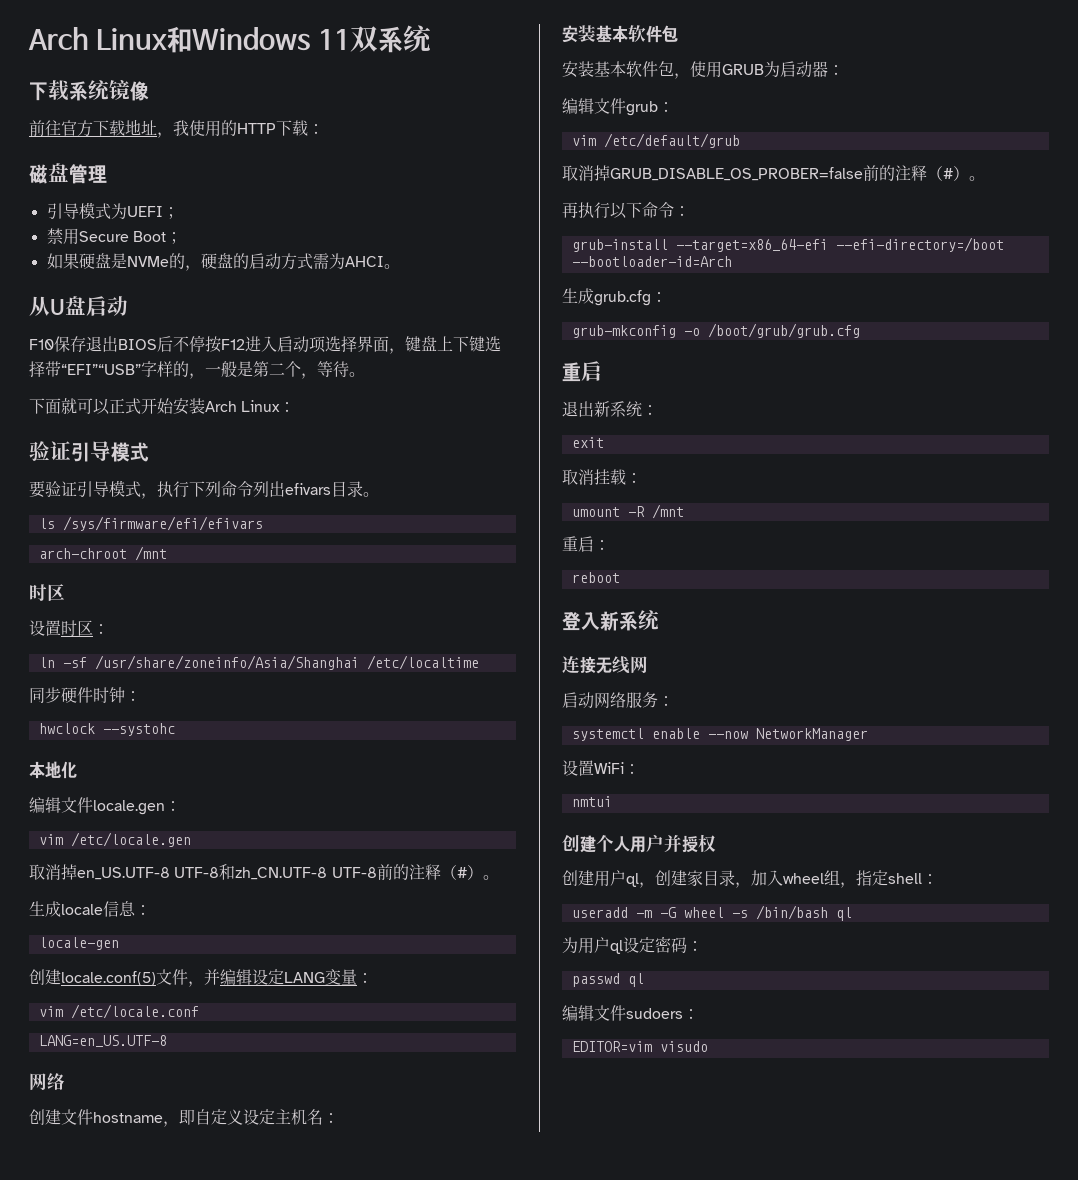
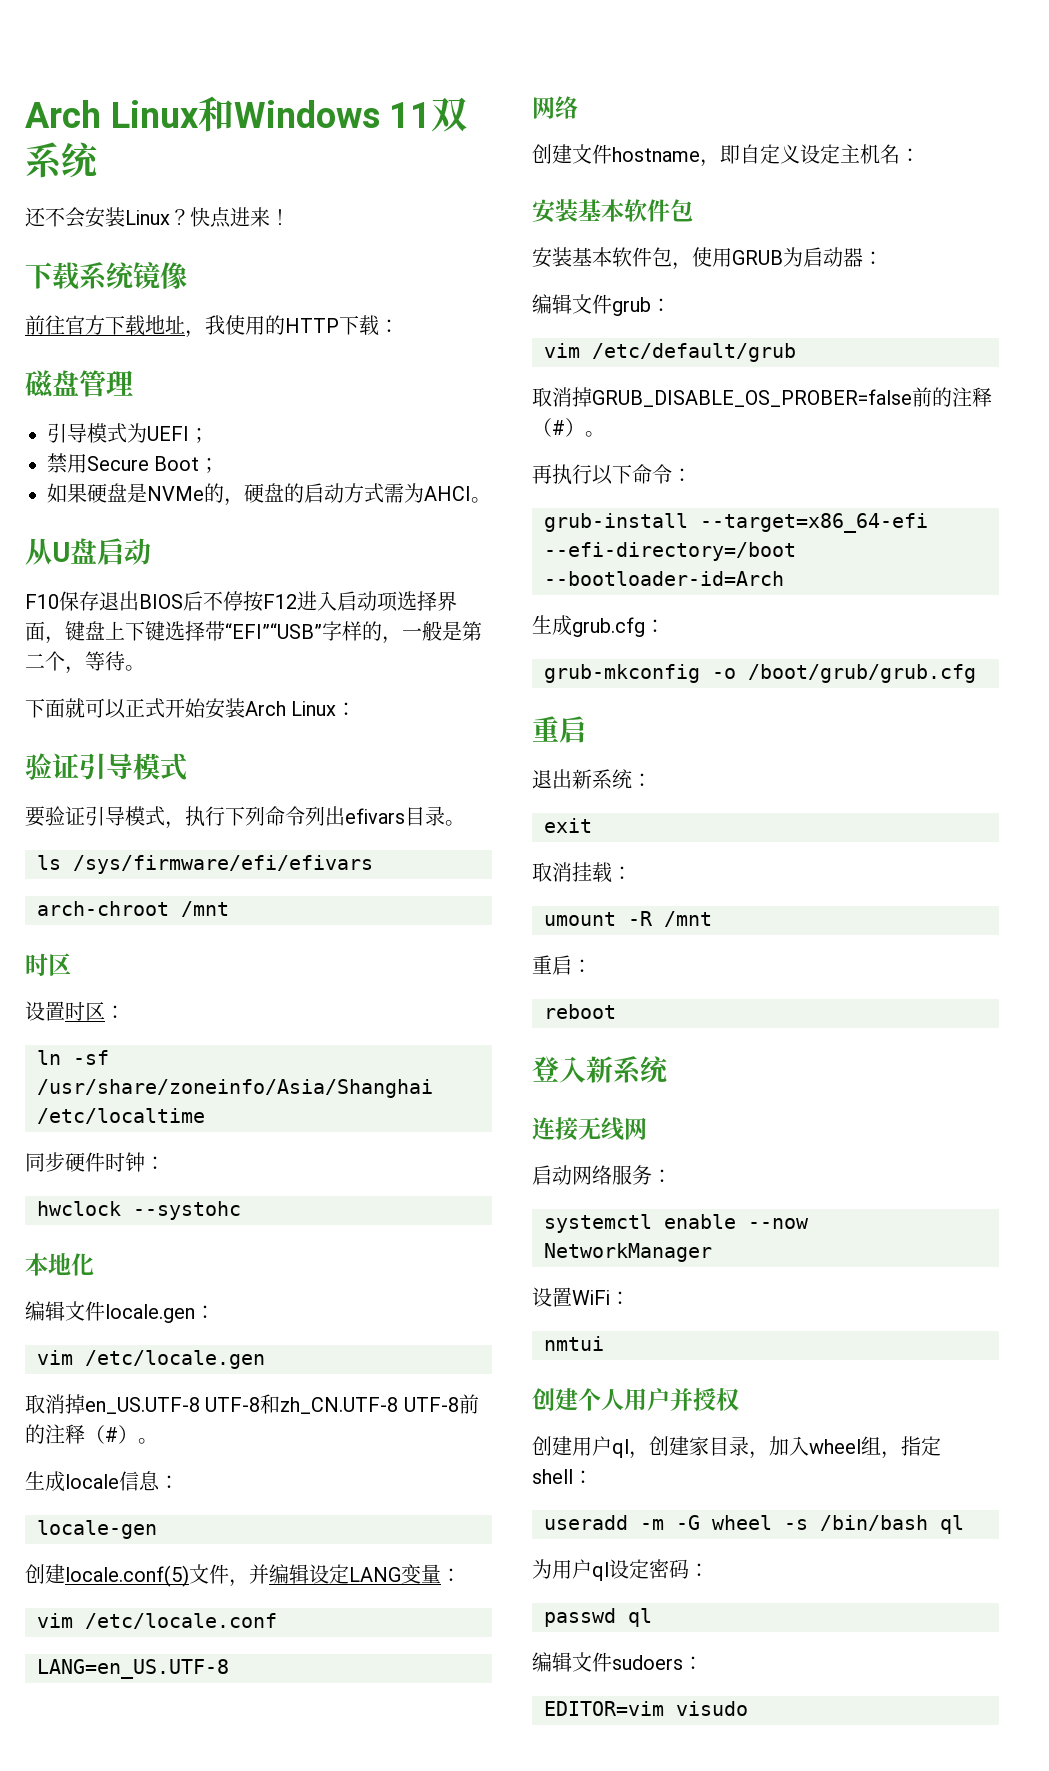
(432, 38) none -> [25,207,290,228] // 还不会安装Linux？快点进来！

